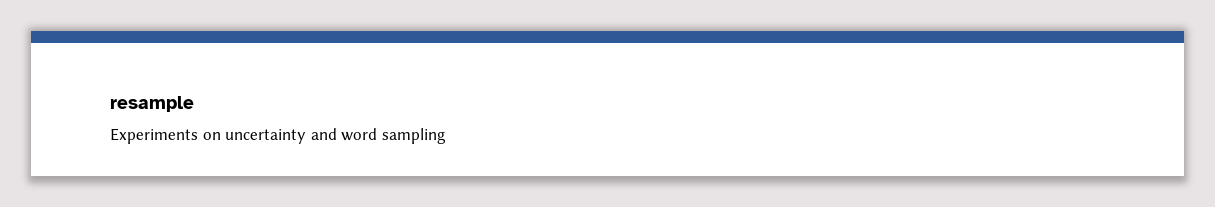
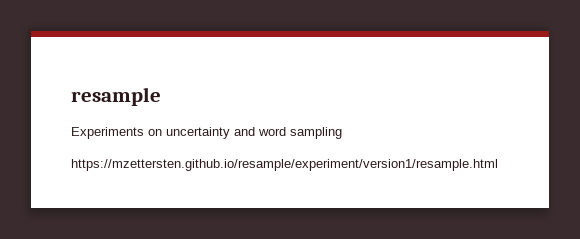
(446, 136) none -> [71,159,498,171] // https://mzettersten.github.io/resample/experiment/version1/resample.html

